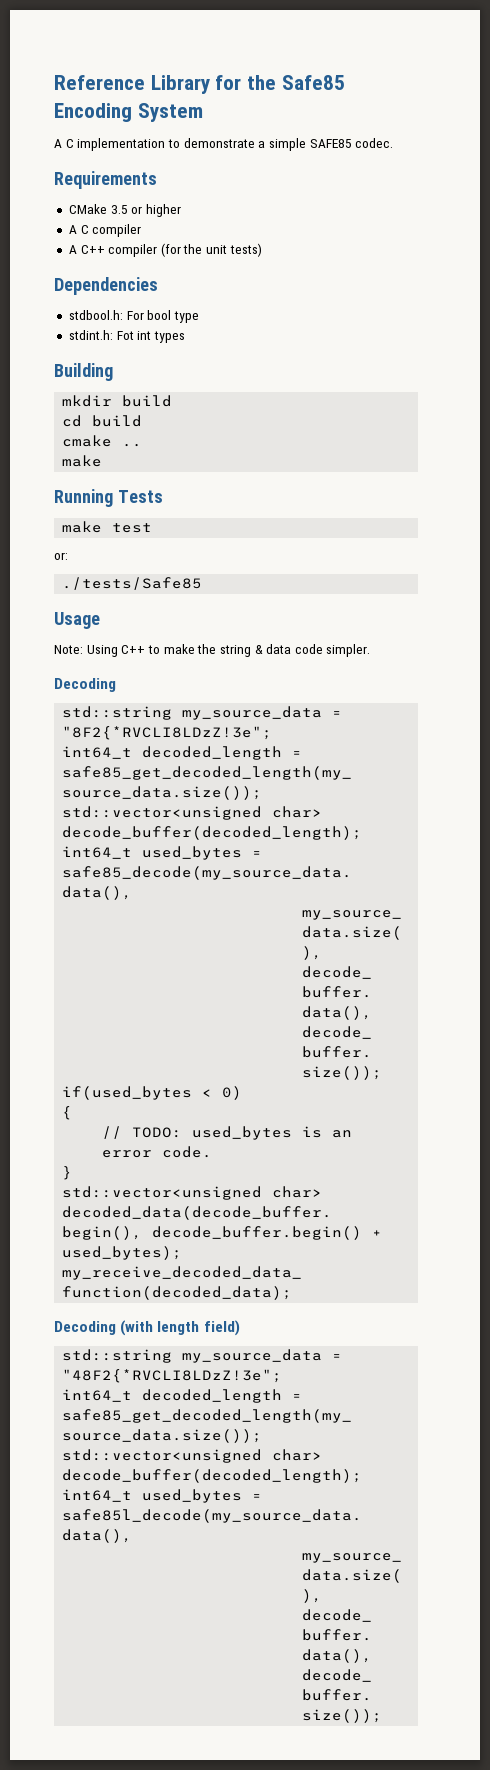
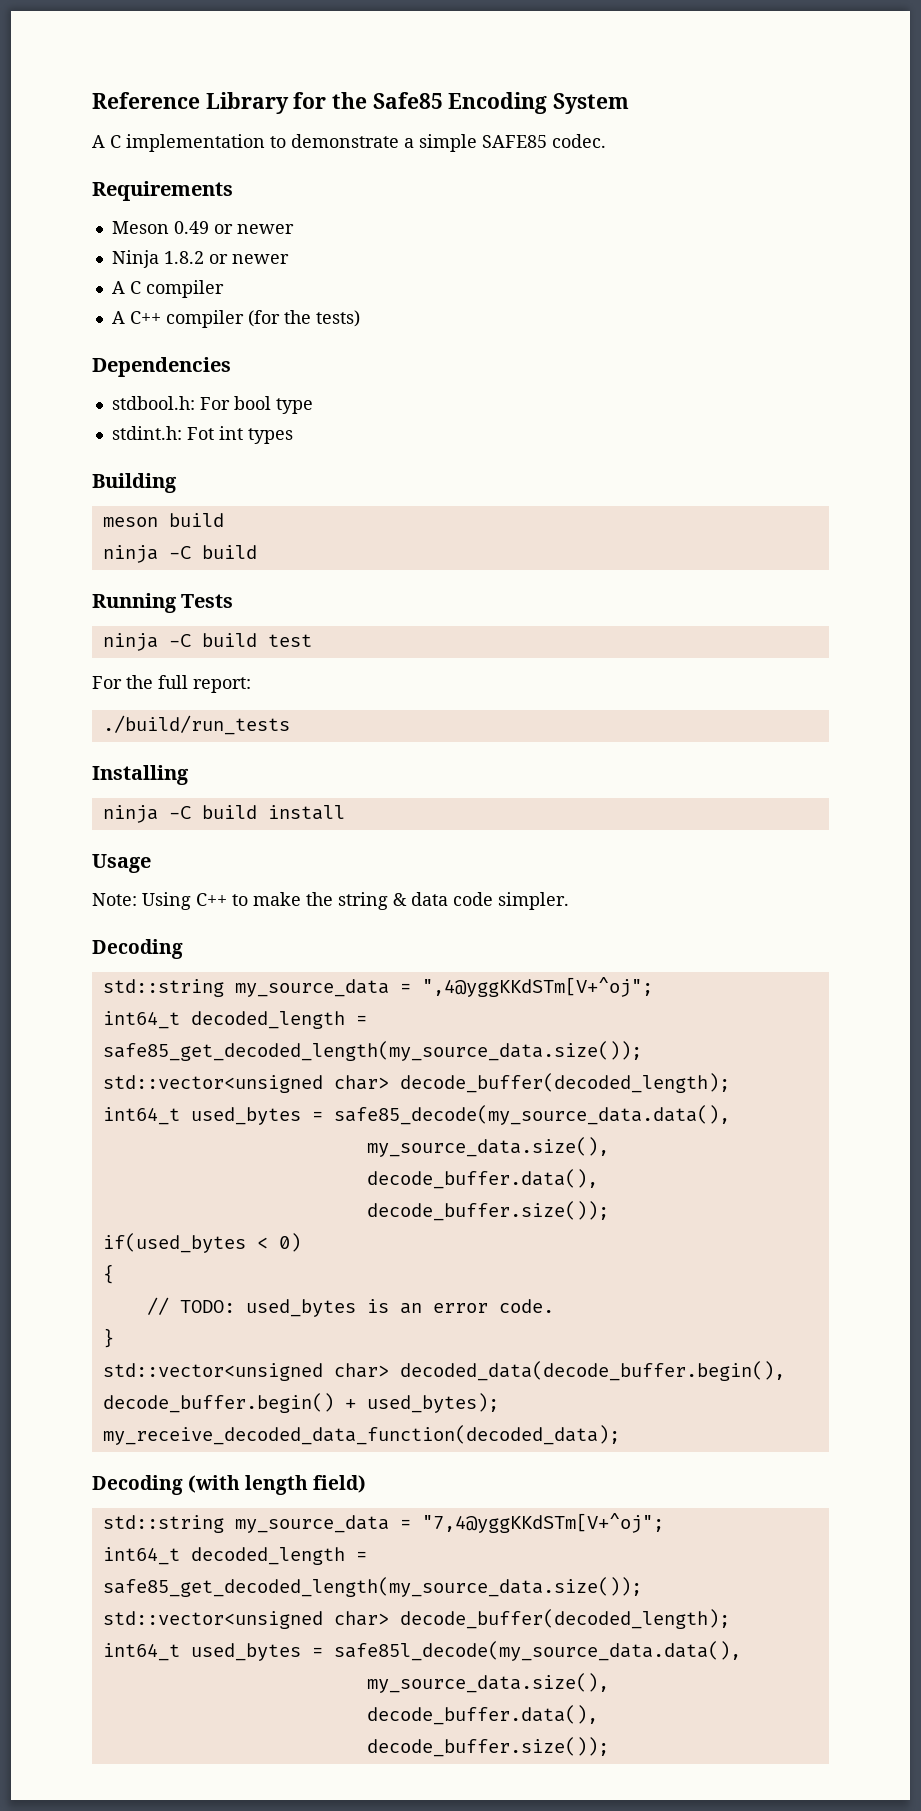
[68,204,181,217] CMake 3.5 or higher -> [111,221,294,234] [111,250,289,268] Meson 0.49 or newer // Ninja 1.8.2 or newer
[206,245,228,254] unit -> (311, 317) none
[62,395,173,407] [62,415,143,427] [62,435,143,447] [62,455,103,467] mkdir build // cd build // cmake .. // make -> [102,513,224,527] [102,545,257,563] meson build // ninja -C build
[62,521,153,533] [54,552,68,560] [62,577,203,590] make test // or: // ./tests/Safe85 -> [102,633,312,651] [92,675,251,693] [102,715,290,735] [92,765,189,785] [102,805,345,823] ninja -C build test // For the full report: // ./build/run_tests // Installing // ninja -C build install
[62,726,273,740] "8F2{*RVCLI8LDzZ!3e"; -> [421,977,653,997] ",4@yggKKdSTm[V+^oj";
[62,1369,283,1383] "48F2{*RVCLI8LDzZ!3e"; -> [421,1513,664,1533] "7,4@yggKKdSTm[V+^oj";

